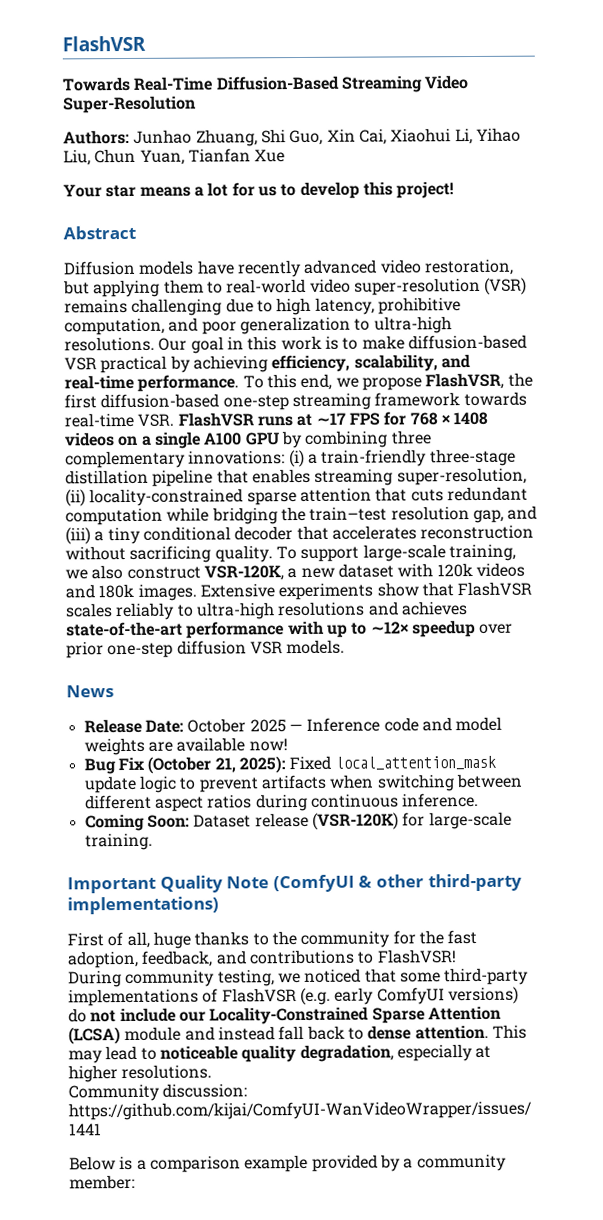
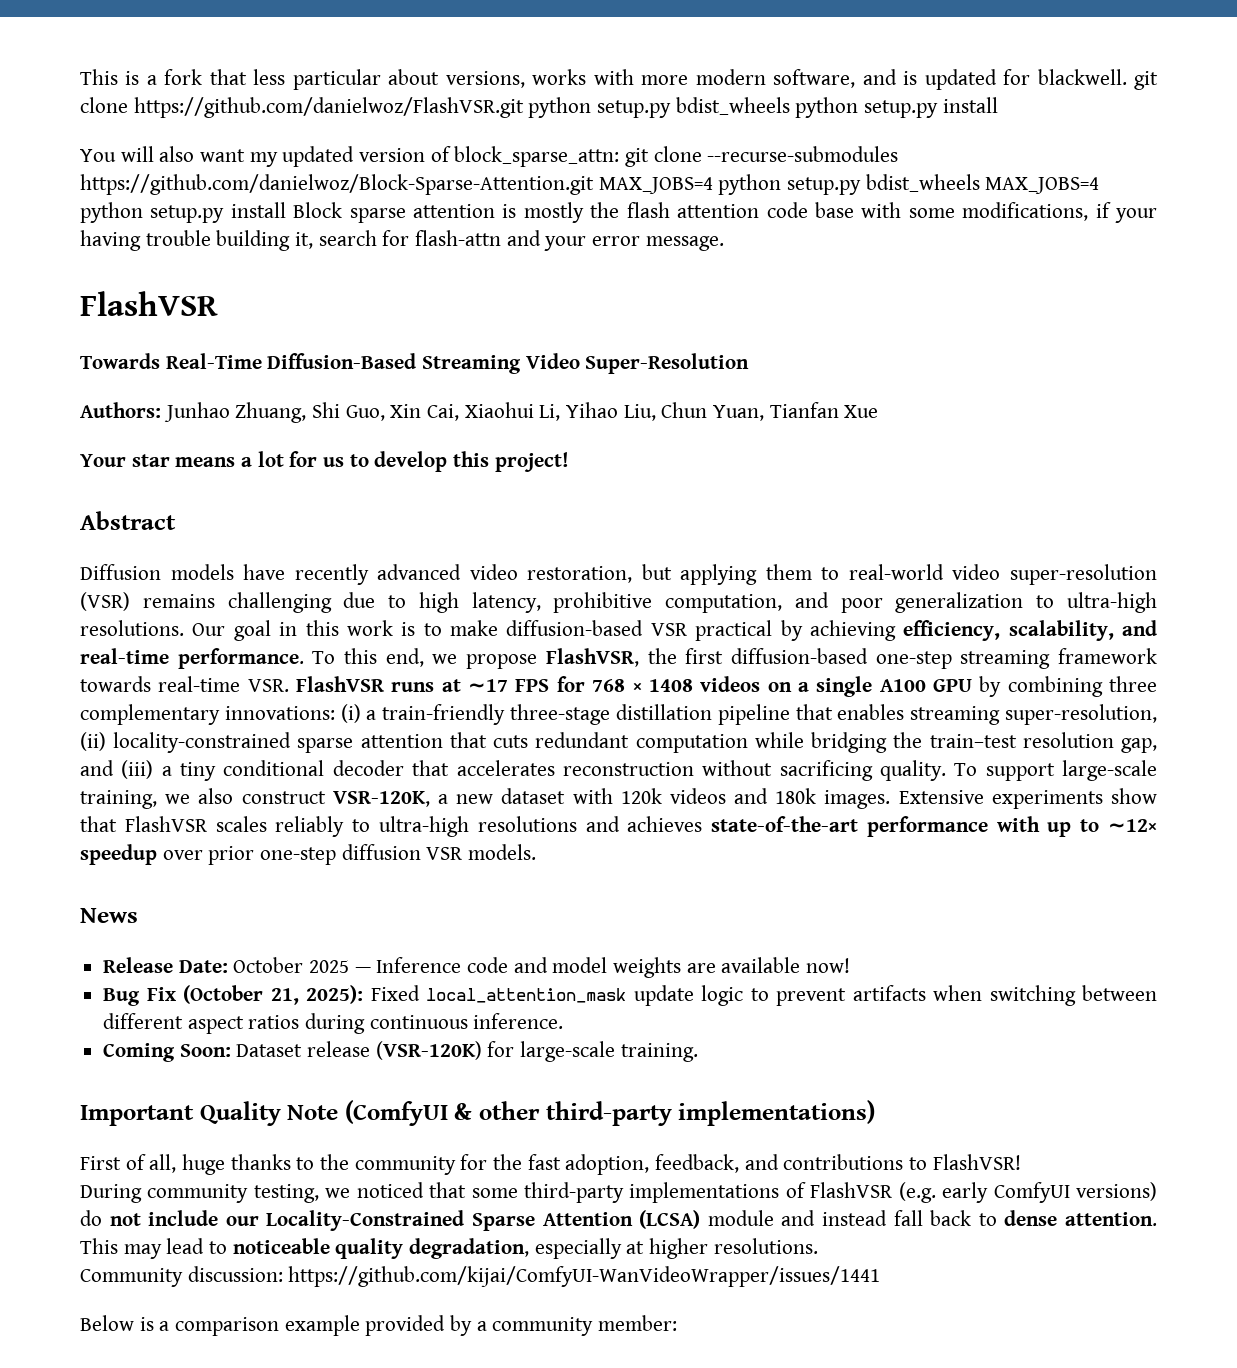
(62, 43) none -> [80,69,1159,90] [80,97,998,118] [80,146,899,167] [80,174,1100,195] [80,202,1157,223] [80,230,724,251] This is a fork that less particular about versions, works with more modern software, and is updated for blackwell. git clone https://github.com/danielwoz/FlashVSR.git python setup.py bdist_wheels python setup.py install // You will also want my updated version of block_sparse_attn: git clone --recurse-submodules https://github.com/danielwoz/Block-Sparse-Attention.git MAX_JOBS=4 python setup.py bdist_wheels MAX_JOBS=4 python setup.py install Block sparse attention is mostly the flash attention code base with some modifications, if your having trouble building it, search for flash-attn and your error message. //

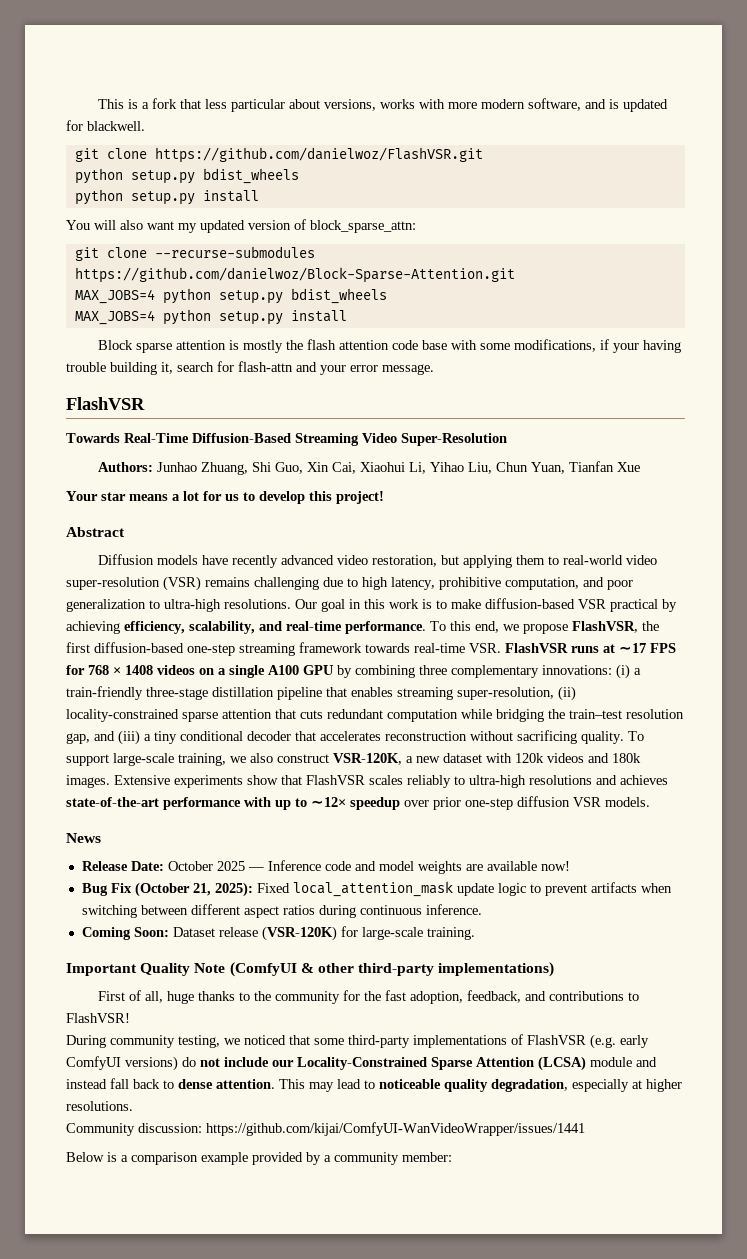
(1127, 77) none -> (145, 126) //
[528,97,790,118] python setup.py bdist_wheels -> [74,168,299,184] // python setup.py bdist_wheels //
(620, 156) none -> (416, 226) //
(594, 184) none -> (515, 275) //
(980, 183) none -> (387, 296) //
(286, 210) none -> (347, 316) //

